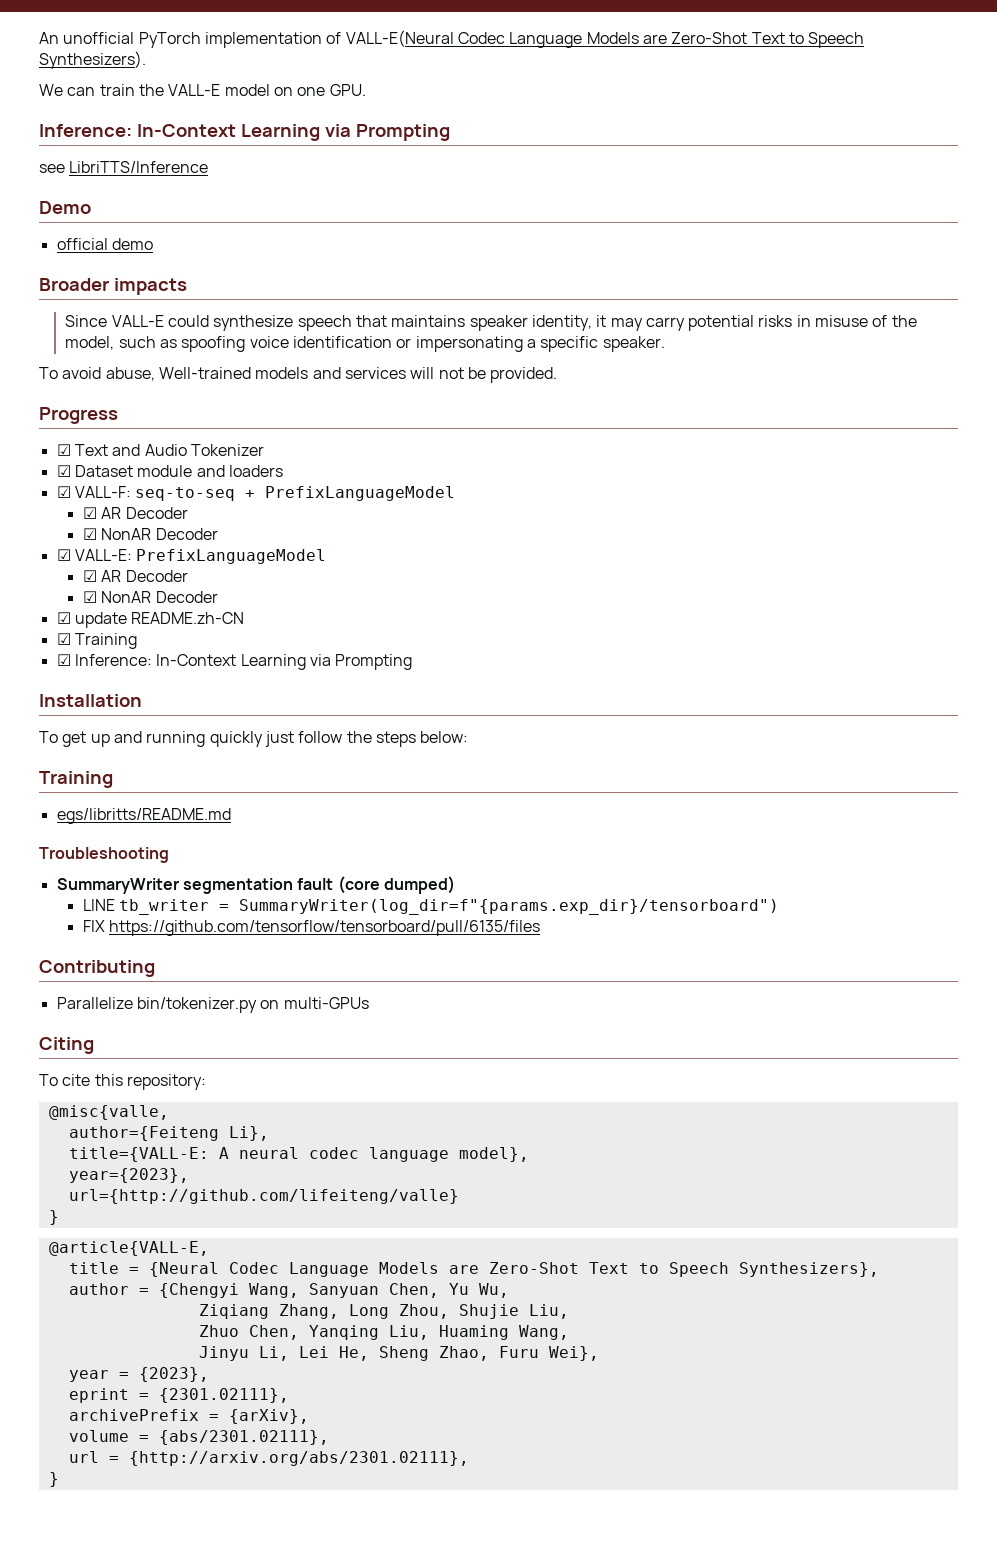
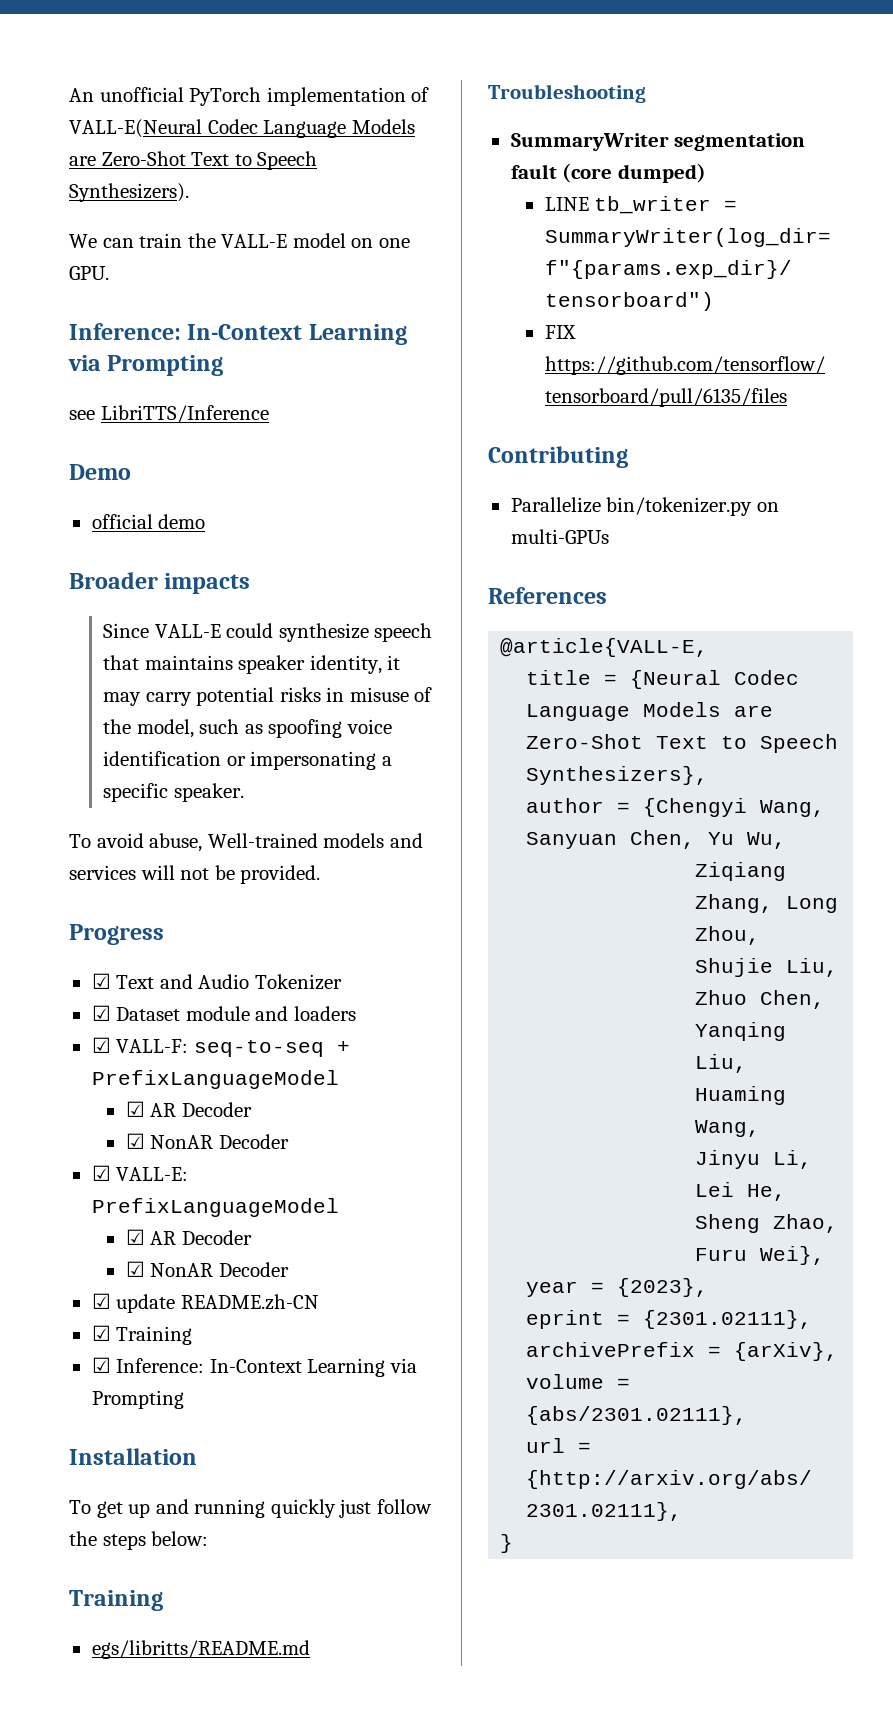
[39,1037,94,1054] [39,1074,206,1090] [48,1105,169,1120] [68,1126,269,1141] [68,1147,529,1162] [68,1168,189,1183] [68,1189,459,1204] [48,1210,59,1225] Citing // To cite this repository: // @misc{valle, // author={Feiteng Li}, // title={VALL-E: A neural codec language model}, // year={2023}, // url={http://github.com/lifeiteng/valle} // } -> [488,587,607,604] References

